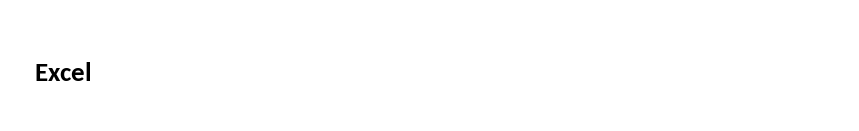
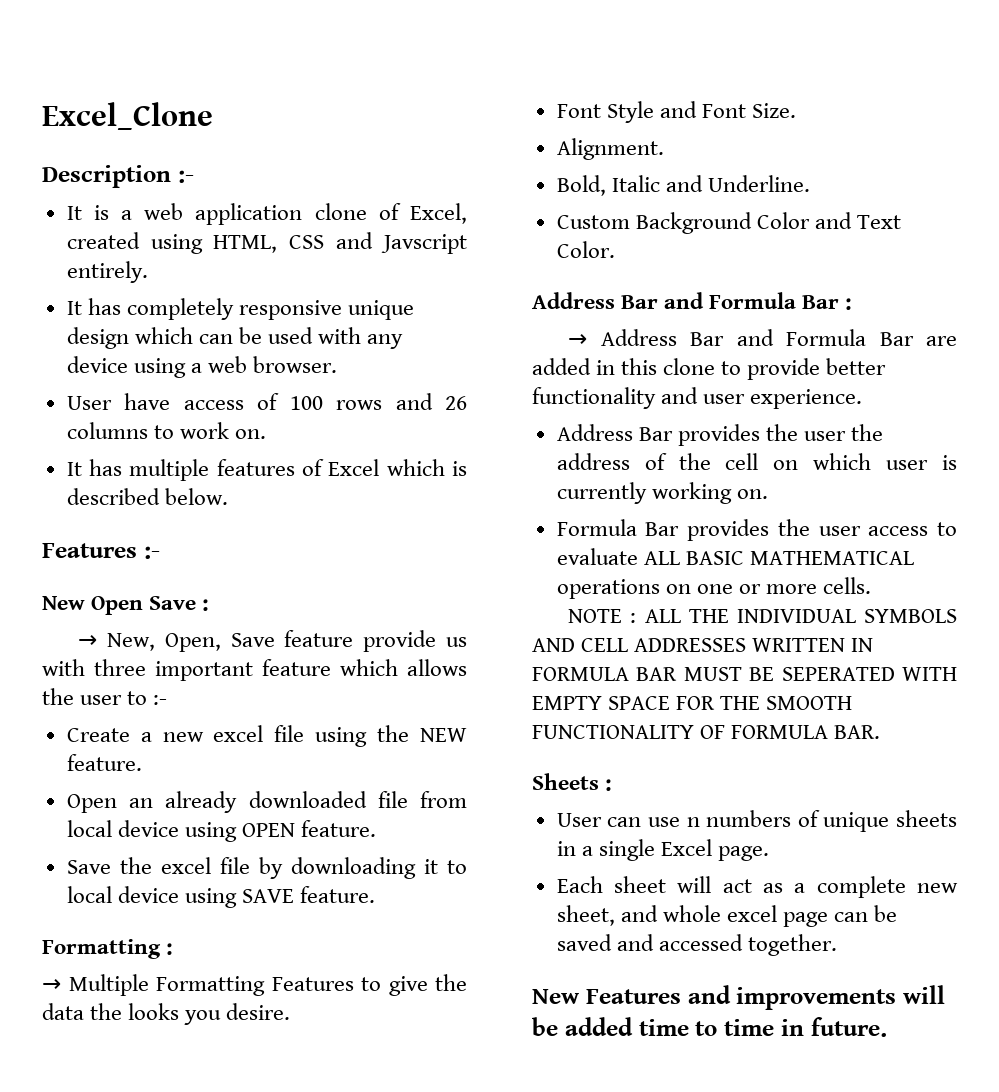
[35,62,92,81] Excel -> [42,102,213,130] [42,165,194,188] [66,203,467,225] [66,232,467,254] [66,261,148,283] [66,298,415,320] [66,327,404,349] [66,356,338,378] [66,393,468,410] [66,422,266,439] [66,459,467,481] [66,488,228,505] [42,543,160,559] [42,596,210,615] [78,630,467,652] [42,659,467,681] [42,688,168,705] [66,725,467,747] [66,754,142,771] [66,791,467,813] [66,820,377,842] [66,857,467,879] [66,886,376,908] [42,939,174,959] [42,974,467,996] [42,1003,291,1025] [556,101,797,123] [556,138,664,160] [556,175,810,196] [556,212,902,234] [556,241,615,258] [532,292,853,310] [568,329,957,346] [532,358,887,380] [532,387,863,409] [556,424,884,446] [556,453,957,470] [556,482,768,504] [556,519,957,541] [556,548,914,565] [556,577,872,599] [568,609,957,623] [532,638,874,652] [532,667,957,681] [532,696,853,710] [532,725,881,739] [532,773,613,791] [556,810,957,832] [556,839,770,861] [556,876,958,898] [556,905,898,927] [556,934,837,956] [532,985,945,1010] [532,1017,887,1037] Excel_Clone // Description :- // It is a web application clone of Excel, created using HTML, CSS and Javscript entirely. // It has completely responsive unique design which can be used with any device using a web browser. // User have access of 100 rows and 26 columns to work on. // It has multiple features of Excel which is described below. // Features :- // New Open Save : // → New, Open, Save feature provide us with three important feature which allows the user to :- // Create a new excel file using the NEW feature. // Open an already downloaded file from local device using OPEN feature. // Save the excel file by downloading it to local device using SAVE feature. // Formatting : // → Multiple Formatting Features to give the data the looks you desire. // Font Style and Font Size. // Alignment. // Bold, Italic and Underline. // Custom Background Color and Text Color. // Address Bar and Formula Bar : // → Address Bar and Formula Bar are added in this clone to provide better functionality and user experience. // Address Bar provides the user the address of the cell on which user is currently working on. // Formula Bar provides the user access to evaluate ALL BASIC MATHEMATICAL operations on one or more cells. // NOTE : ALL THE INDIVIDUAL SYMBOLS AND CELL ADDRESSES WRITTEN IN FORMULA BAR MUST BE SEPERATED WITH EMPTY SPACE FOR THE SMOOTH FUNCTIONALITY OF FORMULA BAR. // Sheets : // User can use n numbers of unique sheets in a single Excel page. // Each sheet will act as a complete new sheet, and whole excel page can be saved and accessed together. // New Features and improvements will be added time to time in future.

